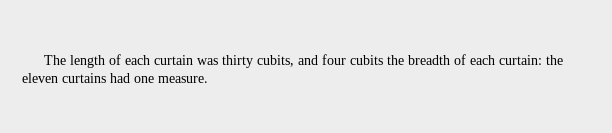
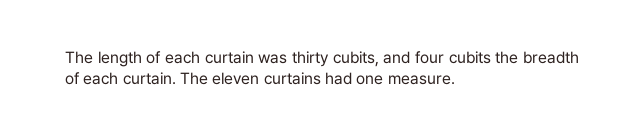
[499,55,564,65] curtain: the -> [122,72,208,85] curtain. The

